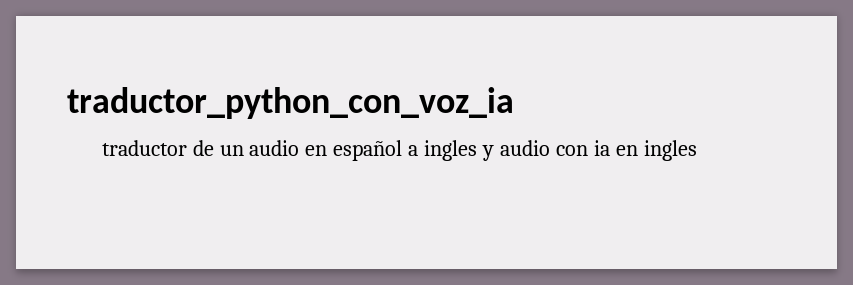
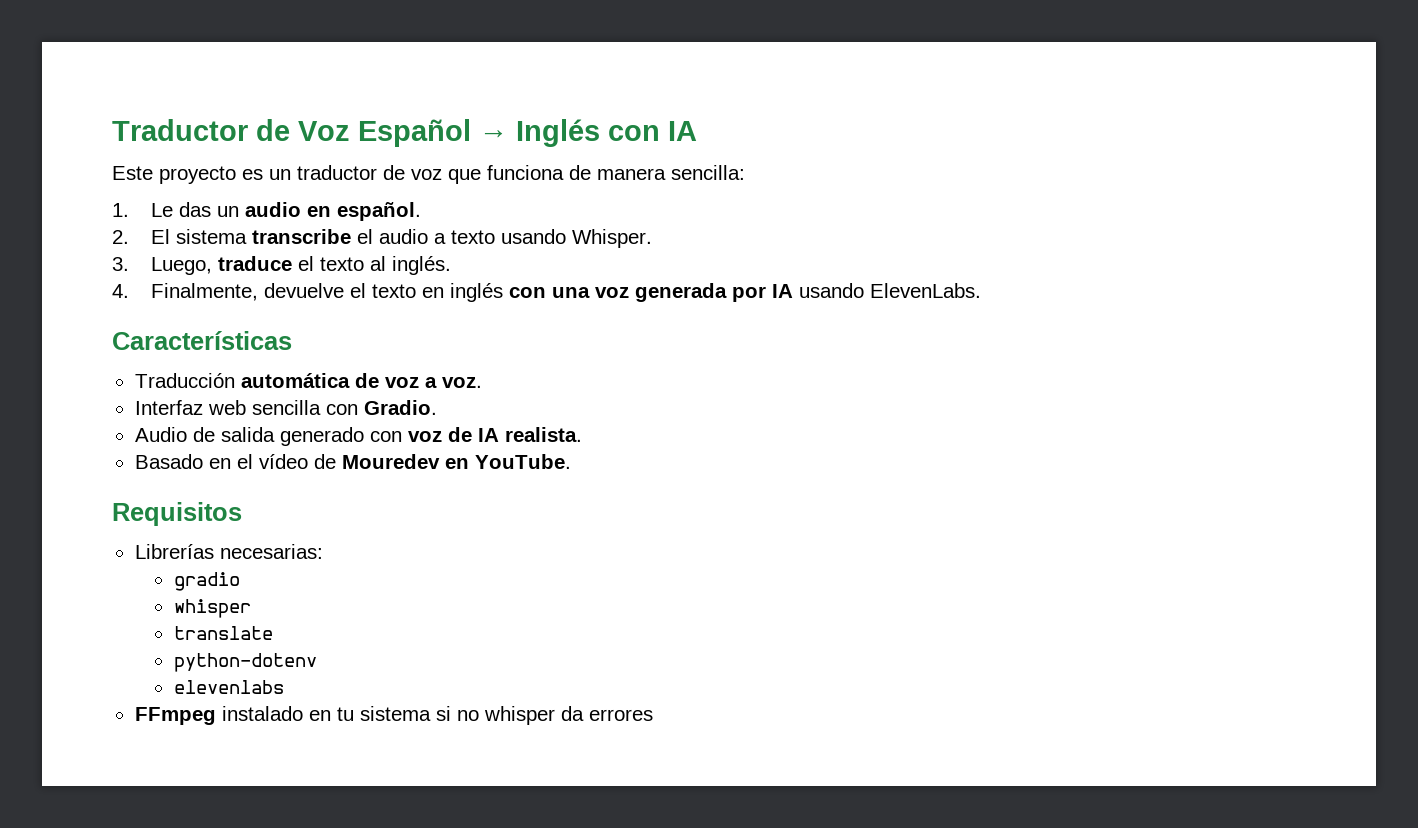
[67,87,514,119] [101,140,697,161] traductor_python_con_voz_ia // traductor de un audio en español a ingles y audio con ia en ingles -> [112,119,697,147] [112,165,745,184] [112,202,422,221] [112,229,653,248] [112,256,452,275] [112,283,982,302] [112,331,292,350] [134,373,482,388] [134,400,437,415] [134,427,582,446] [134,454,571,469] [112,502,242,526] [134,544,323,559] [173,572,240,591] [173,599,251,618] [173,626,273,640] [173,653,317,672] [173,680,284,694] [134,706,653,725] Traductor de Voz Español → Inglés con IA // Este proyecto es un traductor de voz que funciona de manera sencilla: // 1. Le das un audio en español. // 2. El sistema transcribe el audio a texto usando Whisper. // 3. Luego, traduce el texto al inglés. // 4. Finalmente, devuelve el texto en inglés con una voz generada por IA usando ElevenLabs. // Características // Traducción automática de voz a voz. // Interfaz web sencilla con Gradio. // Audio de salida generado con voz de IA realista. // Basado en el vídeo de Mouredev en YouTube. // Requisitos // Librerías necesarias: // gradio // whisper // translate // python-dotenv // elevenlabs // FFmpeg instalado en tu sistema si no whisper da errores

